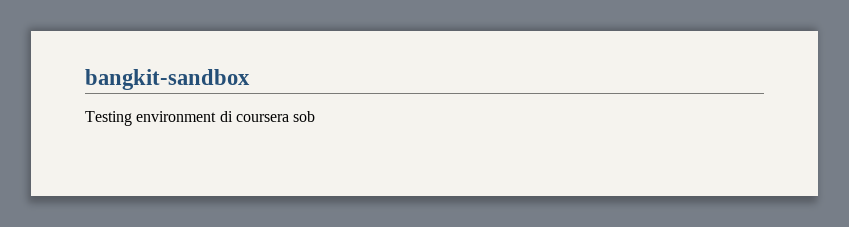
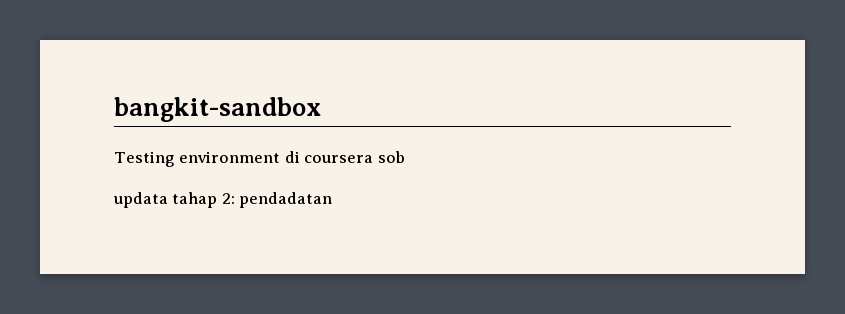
(316, 116) none -> [113,192,333,208] // updata tahap 2: pendadatan

